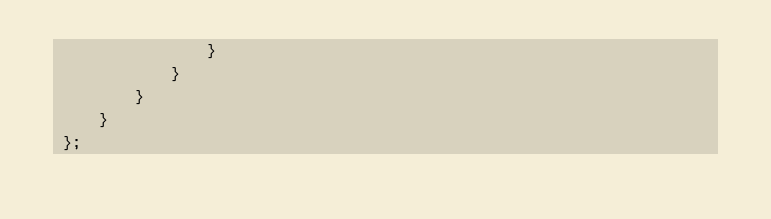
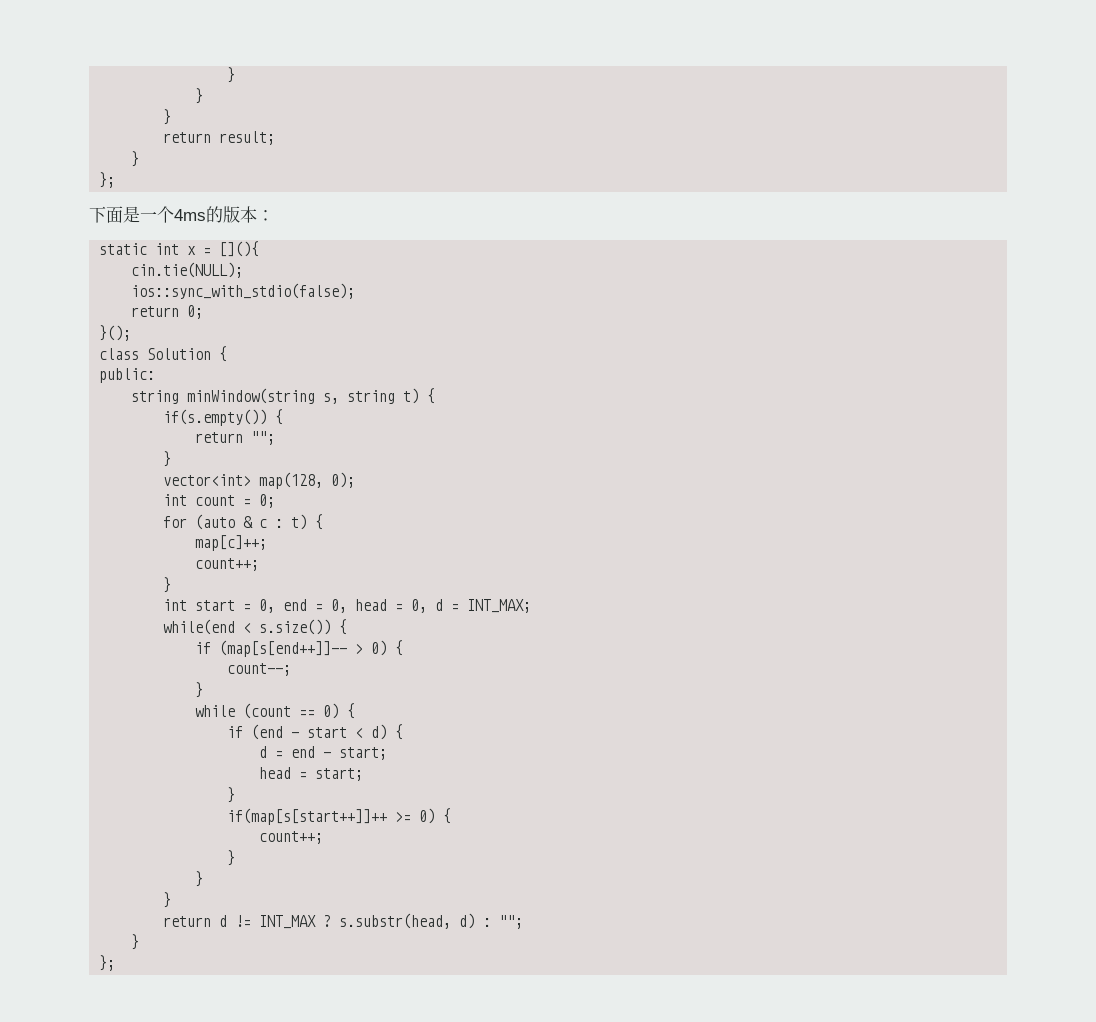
[206,44,216,59] [170,67,180,82] [134,90,144,105] } // } // } -> [227,67,236,83] [195,88,204,104] [163,109,172,125] [163,131,276,145] [131,151,140,167] [99,172,116,188] [89,206,274,223] [99,241,260,257] [131,262,244,278] [131,283,356,299] [131,305,204,319] [99,325,132,341] [99,346,228,362] [99,368,156,383] [131,388,436,404] [163,409,284,426] [195,431,276,445] [163,451,172,467] [163,472,356,489] [163,494,276,508] [163,514,324,530] [195,535,268,551] [195,558,260,571] [163,577,172,593] [163,599,532,613] [163,619,348,635] [195,640,404,657] [227,663,292,676] [195,682,204,698] [195,703,356,719] [227,724,404,740] [259,746,388,760] [259,767,364,781] [227,787,236,803] [227,808,452,825] [259,831,324,844] [227,850,236,866] [195,871,204,887] [163,892,172,908] [163,913,524,929] } // } // } // return result; // } // }; // 下面是一个4ms的版本： // static int x = [](){ // cin.tie(NULL); // ios::sync_with_stdio(false); // return 0; // }(); // class Solution { // public: // string minWindow(string s, string t) { // if(s.empty()) { // return ""; // } // vector<int> map(128, 0); // int count = 0; // for (auto & c : t) { // map[c]++; // count++; // } // int start = 0, end = 0, head = 0, d = INT_MAX; // while(end < s.size()) { // if (map[s[end++]]-- > 0) { // count--; // } // while (count == 0) { // if (end - start < d) { // d = end - start; // head = start; // } // if(map[s[start++]]++ >= 0) { // count++; // } // } // } // return d != INT_MAX ? s.substr(head, d) : "";

